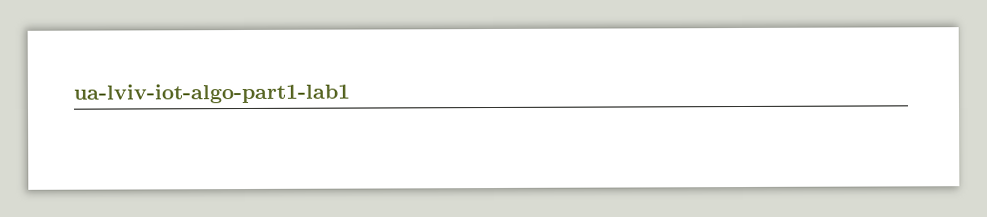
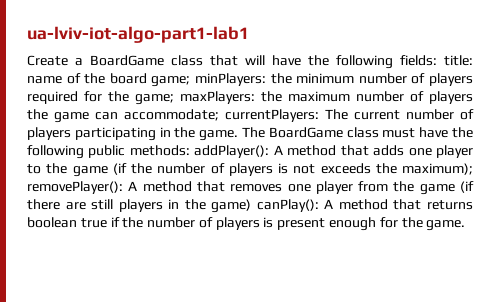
(350, 93) none -> [27,55,473,69] [27,73,474,87] [27,91,473,105] [27,109,474,123] [27,127,474,141] [27,145,474,159] [27,163,473,177] [27,181,475,195] [27,199,473,213] [27,217,466,231] // Create a BoardGame class that will have the following fields: title: name of the board game; minPlayers: the minimum number of players required for the game; maxPlayers: the maximum number of players the game can accommodate; currentPlayers: The current number of players participating in the game. The BoardGame class must have the following public methods: addPlayer(): A method that adds one player to the game (if the number of players is not exceeds the maximum); removePlayer(): A method that removes one player from the game (if there are still players in the game) canPlay(): A method that returns boolean true if the number of players is present enough for the game.

